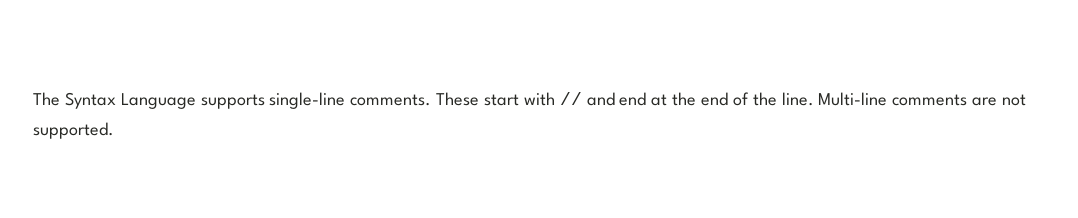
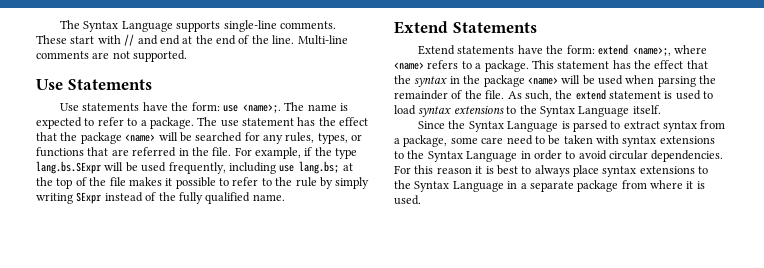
(114, 130) none -> [36,79,152,90] [60,102,349,113] [36,117,369,129] [36,132,363,144] [36,147,358,159] [36,161,353,174] [36,177,370,189] [36,192,285,204] [394,21,537,34] [418,44,708,56] [394,60,708,72] [394,75,717,87] [394,89,714,101] [394,105,661,117] [418,120,726,132] [394,135,715,147] [394,150,724,162] [394,165,709,177] [394,180,705,192] [394,195,421,205] // Use Statements // Use statements have the form: use <name>;. The name is expected to refer to a package. The use statement has the effect that the package <name> will be searched for any rules, types, or functions that are referred in the file. For example, if the type lang.bs.SExpr will be used frequently, including use lang.bs; at the top of the file makes it possible to refer to the rule by simply writing SExpr instead of the fully qualified name. // Extend Statements // Extend statements have the form: extend <name>;, where <name> refers to a package. This statement has the effect that the syntax in the package <name> will be used when parsing the remainder of the file. As such, the extend statement is used to load syntax extensions to the Syntax Language itself. // Since the Syntax Language is parsed to extract syntax from a package, some care need to be taken with syntax extensions to the Syntax Language in order to avoid circular dependencies. For this reason it is best to always place syntax extensions to the Syntax Language in a separate package from where it is used.

